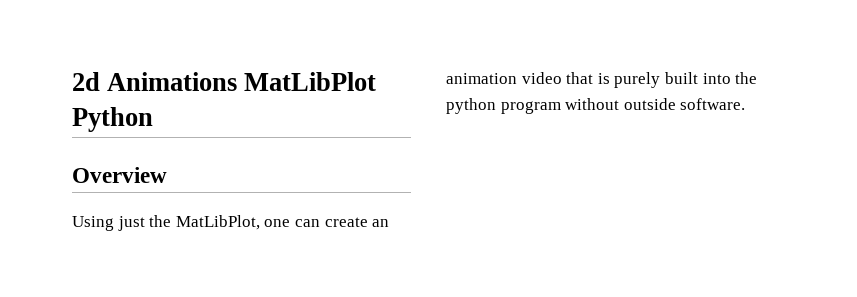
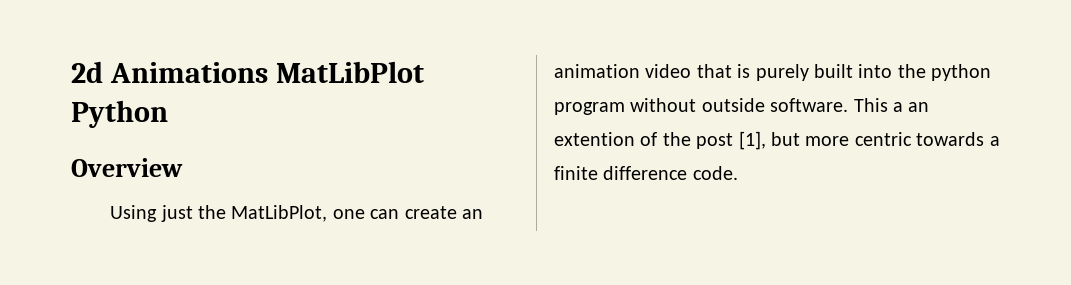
(746, 104) none -> [853,98,930,112] [554,131,1000,150] [554,166,738,180] This a an extention of the post [1], but more centric towards a finite difference code.

